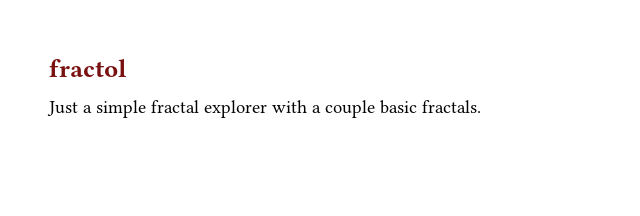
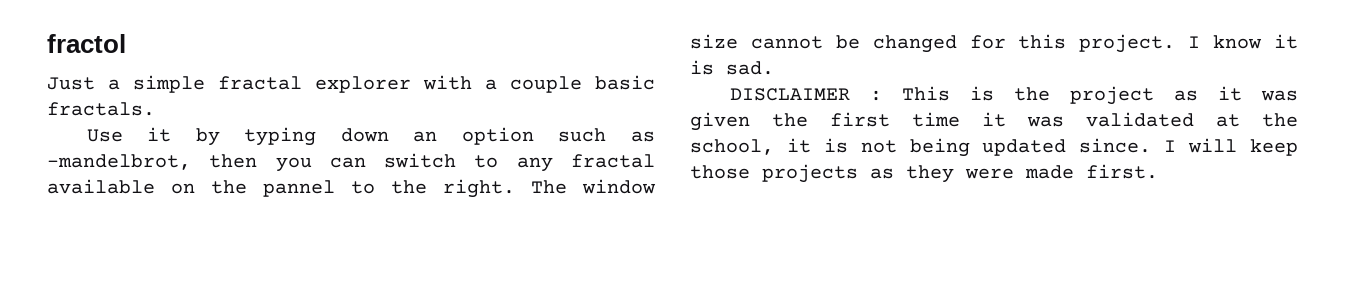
(481, 106) none -> [86,127,656,146] [47,153,655,172] [47,179,656,198] [690,34,1298,53] [690,60,774,75] [729,86,1298,105] [690,112,1298,131] [690,138,1298,157] [690,164,1158,183] // Use it by typing down an option such as -mandelbrot, then you can switch to any fractal available on the pannel to the right. The window size cannot be changed for this project. I know it is sad. // DISCLAIMER : This is the project as it was given the first time it was validated at the school, it is not being updated since. I will keep those projects as they were made first.

